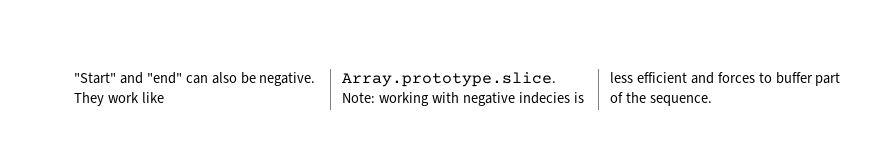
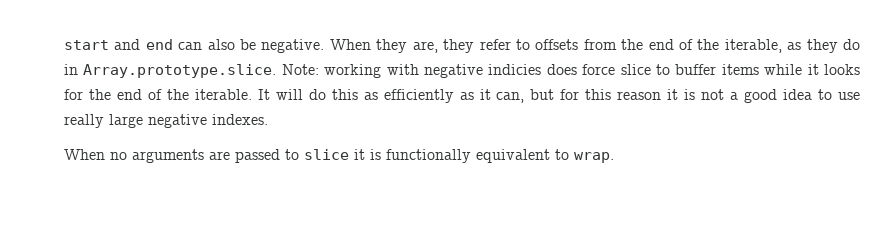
[74,72,182,84] "Start" and "end" -> [64,39,173,50] start and end
[74,92,164,106] They work like -> [329,39,860,53] [64,64,78,75] When they are, they refer to offsets from the end of the iterable, as they do in
[518,92,584,104] [610,72,841,86] [610,92,712,106] indecies is less efficient and forces to buffer part of the sequence. -> [488,64,860,75] [64,89,860,103] [64,114,268,128] [64,149,614,163] indicies does force slice to buffer items while it looks for the end of the iterable. It will do this as efficiently as it can, but for this reason it is not a good idea to use really large negative indexes. // When no arguments are passed to slice it is functionally equivalent to wrap.

